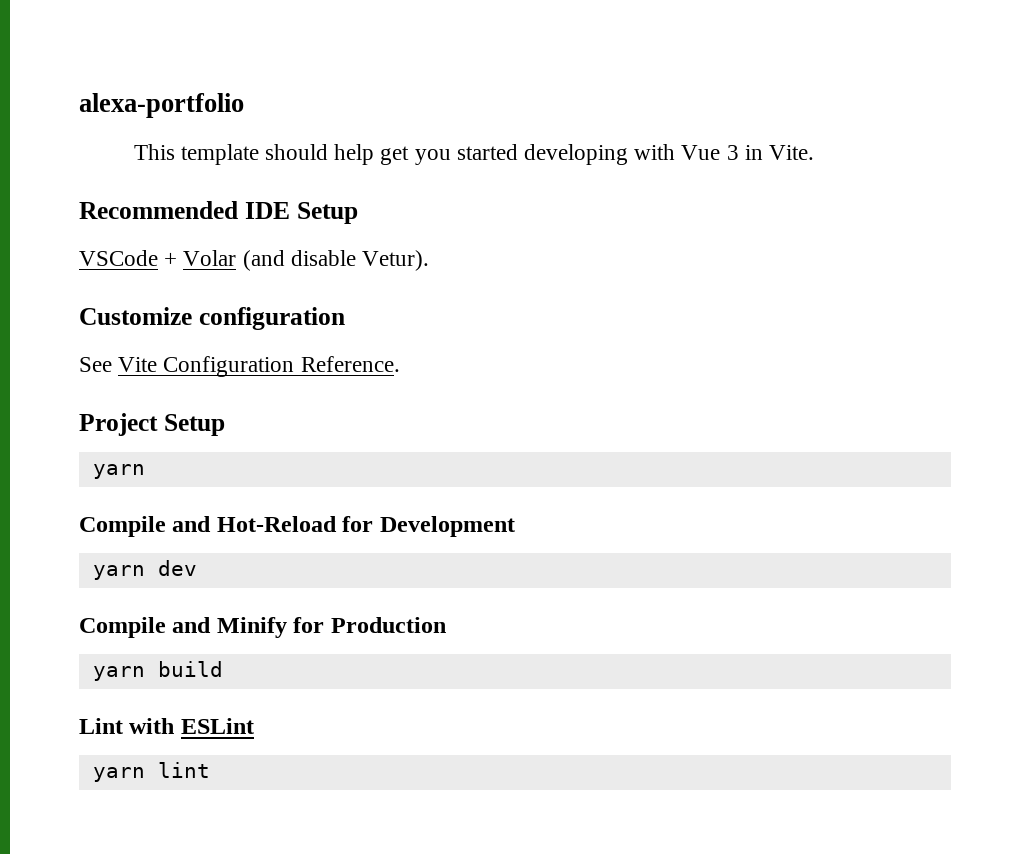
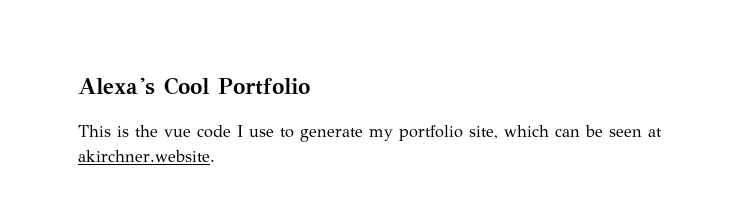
[79,93,244,118] [133,144,815,165] [79,201,358,224] [79,250,430,271] [79,307,345,330] [79,356,400,377] [79,413,225,436] [92,464,145,479] [79,516,515,537] [92,560,197,580] [79,617,446,638] [92,661,223,681] [79,718,254,734] [92,762,210,782] alexa-portfolio // This template should help get you started developing with Vue 3 in Vite. // Recommended IDE Setup // VSCode + Volar (and disable Vetur). // Customize configuration // See Vite Configuration Reference. // Project Setup // yarn // Compile and Hot-Reload for Development // yarn dev // Compile and Minify for Production // yarn build // Lint with ESLint // yarn lint -> [78,77,310,95] [78,125,662,142] [78,150,215,162] Alexa's Cool Portfolio // This is the vue code I use to generate my portfolio site, which can be seen at akirchner.website.

